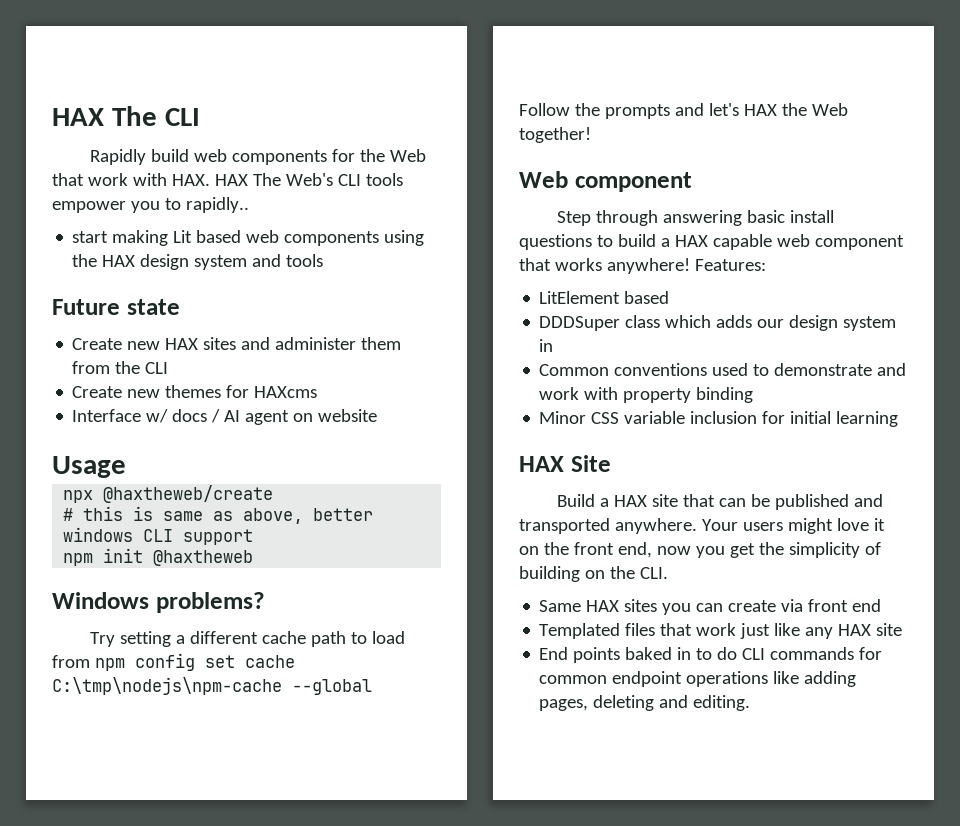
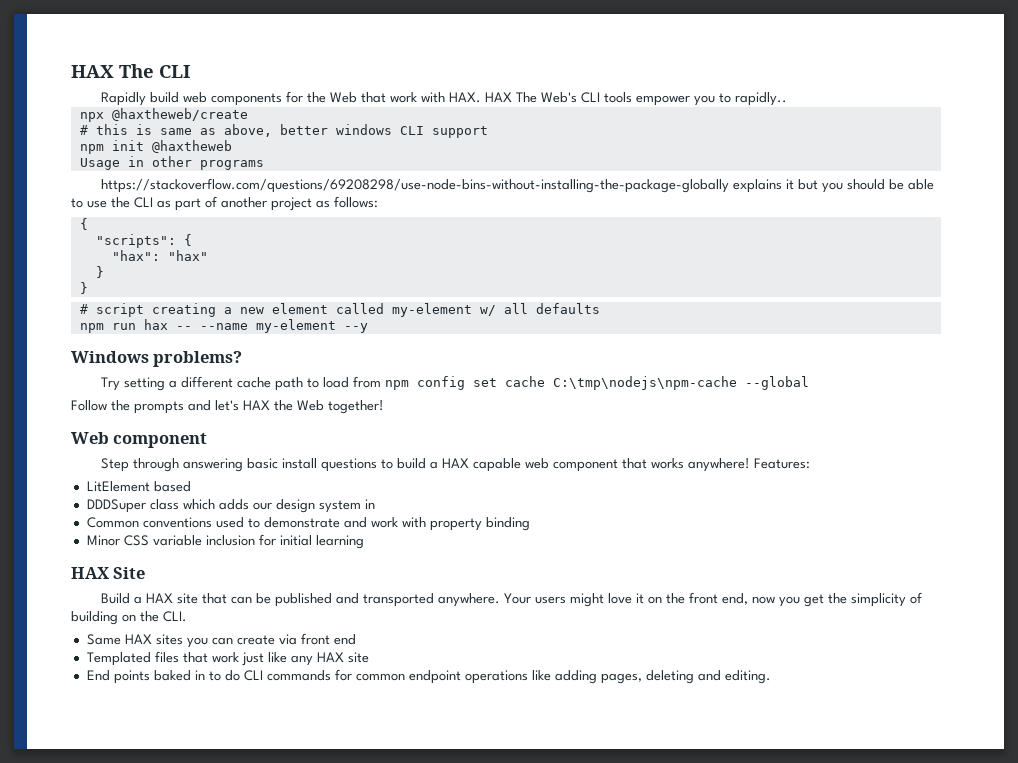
[72,230,425,246] [72,254,324,270] [52,299,180,315] [72,337,402,350] [72,361,169,374] [72,385,318,398] [72,409,378,425] [52,456,126,478] // start making Lit based web components using the HAX design system and tools // Future state // Create new HAX sites and administer them from the CLI // Create new themes for HAXcms // Interface w/ docs / AI agent on website // Usage -> (788, 99) none
(254, 558) none -> [79,156,264,170] [101,178,935,193] [71,196,378,211] [79,218,88,230] [95,234,192,248] [111,250,208,261] [95,266,104,278] [79,282,88,294] [79,303,600,317] [79,319,368,333] // Usage in other programs // https://stackoverflow.com/questions/69208298/use-node-bins-without-installing-the-package-globally explains it but you should be able to use the CLI as part of another project as follows: // { // "scripts": { // "hax": "hax" // } // } // # script creating a new element called my-element w/ all defaults // npm run hax -- --name my-element --y

